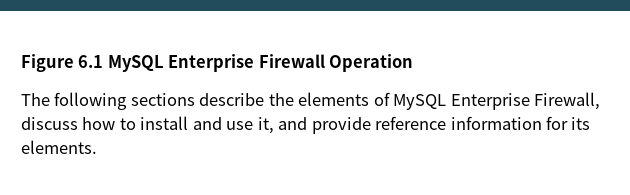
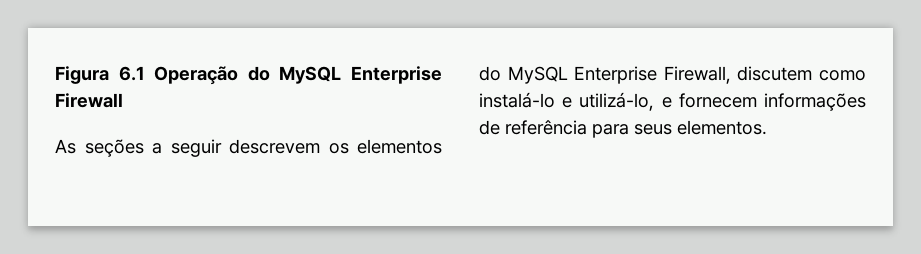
[21,54,104,72] Figure 6.1 -> [55,66,270,85] Figura 6.1 Operação do
[329,54,414,72] [21,92,601,110] [21,116,591,134] [21,140,97,154] Operation // The following sections describe the elements of MySQL Enterprise Firewall, discuss how to install and use it, and provide reference information for its elements. -> [55,139,442,157] [479,66,866,84] [479,92,866,111] [479,120,767,138] // As seções a seguir descrevem os elementos do MySQL Enterprise Firewall, discutem como instalá-lo e utilizá-lo, e fornecem informações de referência para seus elementos.

